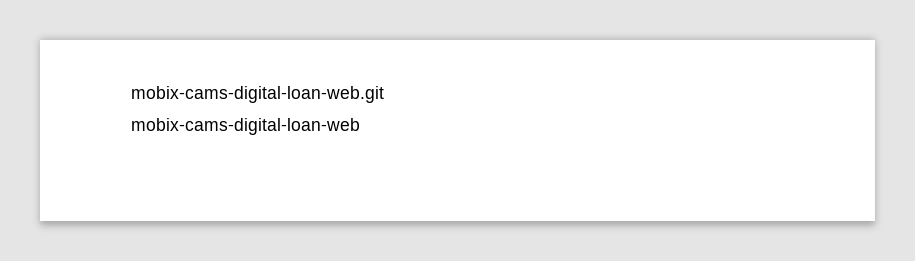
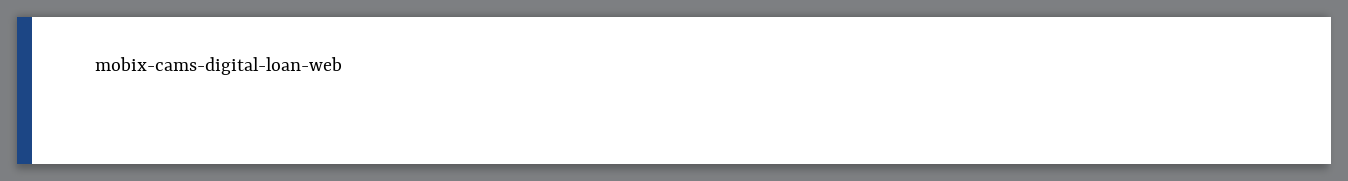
[131,86,384,103] mobix-cams-digital-loan-web.git // -> (95, 66) none

